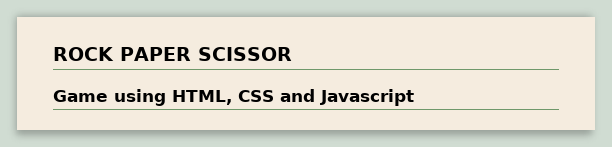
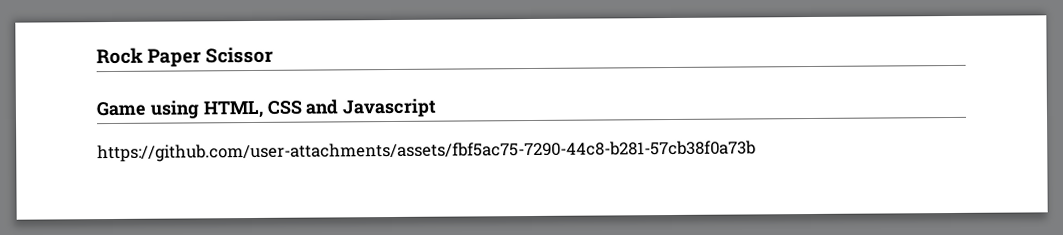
[53,47,292,61] ROCK PAPER SCISSOR -> [96,46,274,67] Rock Paper Scissor
(414, 97) none -> [97,140,756,163] // https://github.com/user-attachments/assets/fbf5ac75-7290-44c8-b281-57cb38f0a73b

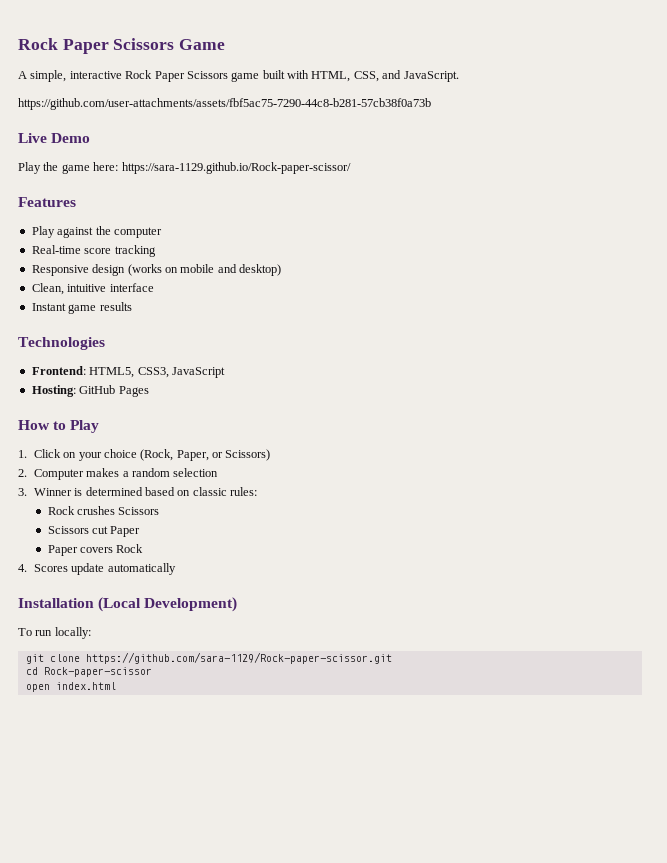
[96,46,274,67] [96,98,437,119] [97,140,756,163] Rock Paper Scissor // Game using HTML, CSS and Javascript // https://github.com/user-attachments/assets/fbf5ac75-7290-44c8-b281-57cb38f0a73b -> [18,38,226,54] [18,70,459,82] [18,98,431,110] [18,133,91,143] [18,162,351,174] [18,197,76,207] [31,226,162,238] [31,245,156,257] [31,264,281,276] [31,283,154,295] [31,302,132,314] [18,337,105,350] [31,366,225,378] [31,385,149,397] [18,420,100,433] [18,449,271,461] [18,468,219,480] [18,487,258,496] [47,506,160,515] [47,526,141,537] [47,544,144,556] [18,563,176,575] [18,597,238,612] [18,627,91,639] [25,652,392,664] [25,667,152,677] [25,682,116,692] Rock Paper Scissors Game // A simple, interactive Rock Paper Scissors game built with HTML, CSS, and JavaScript. // https://github.com/user-attachments/assets/fbf5ac75-7290-44c8-b281-57cb38f0a73b // Live Demo // Play the game here: https://sara-1129.github.io/Rock-paper-scissor/ // Features // Play against the computer // Real-time score tracking // Responsive design (works on mobile and desktop) // Clean, intuitive interface // Instant game results // Technologies // Frontend: HTML5, CSS3, JavaScript // Hosting: GitHub Pages // How to Play // 1. Click on your choice (Rock, Paper, or Scissors) // 2. Computer makes a random selection // 3. Winner is determined based on classic rules: // Rock crushes Scissors // Scissors cut Paper // Paper covers Rock // 4. Scores update automatically // Installation (Local Development) // To run locally: // git clone https://github.com/sara-1129/Rock-paper-scissor.git // cd Rock-paper-scissor // open index.html

